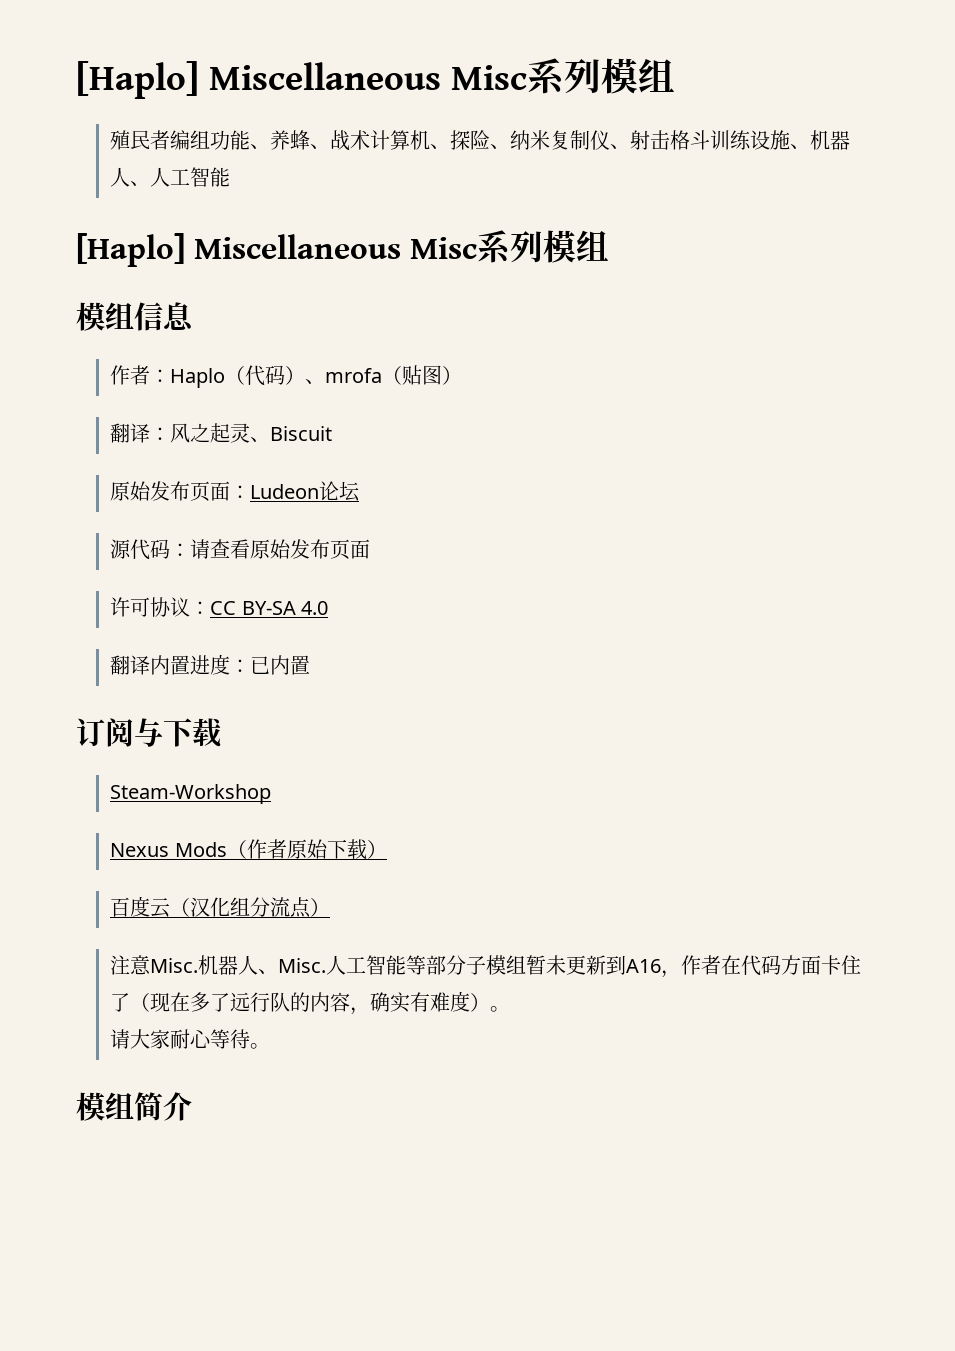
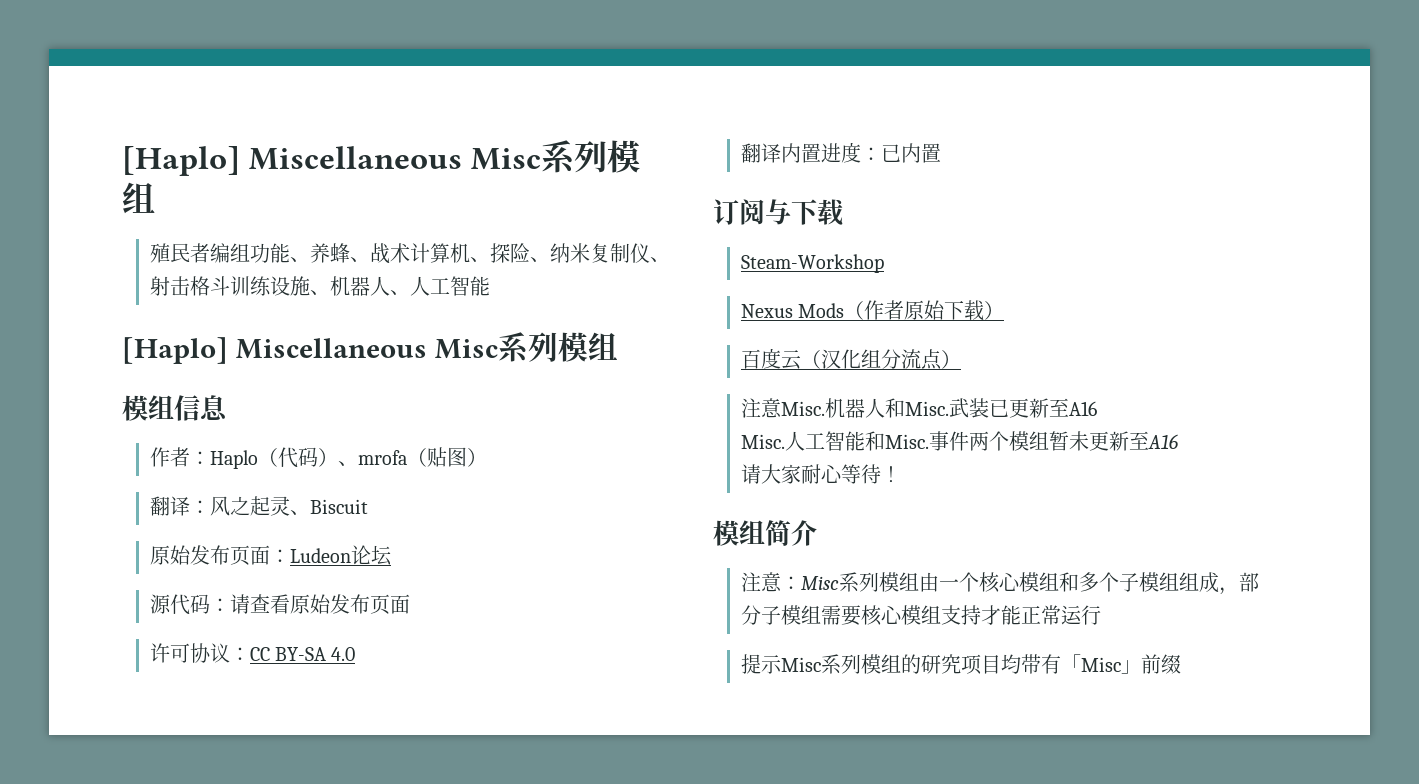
[258,955,487,975] 、Misc.人工智能等部分子 -> [884,398,1097,418] [740,431,1009,451] 和Misc.武装已更新至A16 // Misc.人工智能和Misc.事件两个
[606,955,862,978] [110,991,511,1015] 到A16，作者在代码方面卡住了（现在多了远行队的内容，确实有难度）。 -> [1128,431,1178,450] 至A16
[250,1043,271,1049] 。 -> [880,465,901,483] ！
(192, 1106) none -> [740,572,1259,595] [740,605,1101,626] [740,654,1181,675] // 注意：Misc系列模组由一个核心模组和多个子模组组成，部分子模组需要核心模组支持才能正常运行 // 提示Misc系列模组的研究项目均带有「Misc」前缀

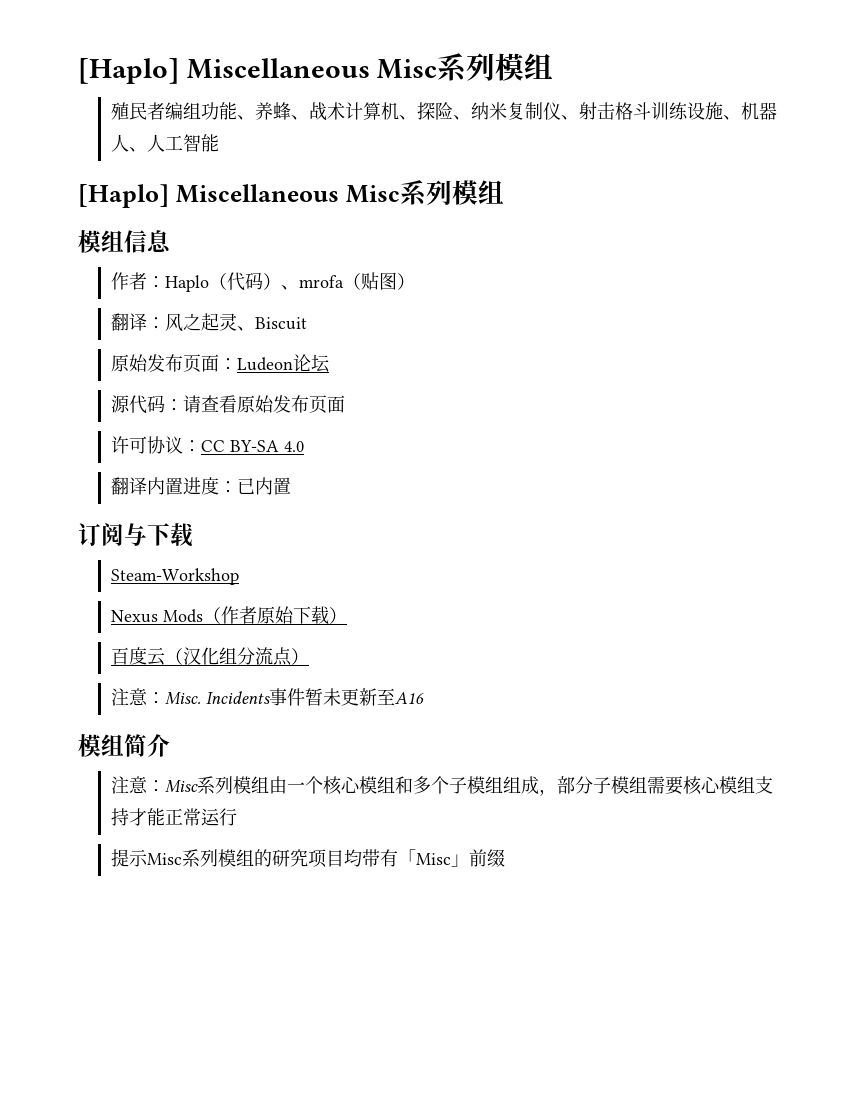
[780,398,1097,418] [740,431,1049,451] Misc.机器人和Misc.武装已更新至A16 // Misc.人工智能和Misc.事件两个模组 -> [147,688,306,706] ：Misc. Incidents事件
[740,464,901,484] // 请大家耐心等待！ -> (425, 698) none

